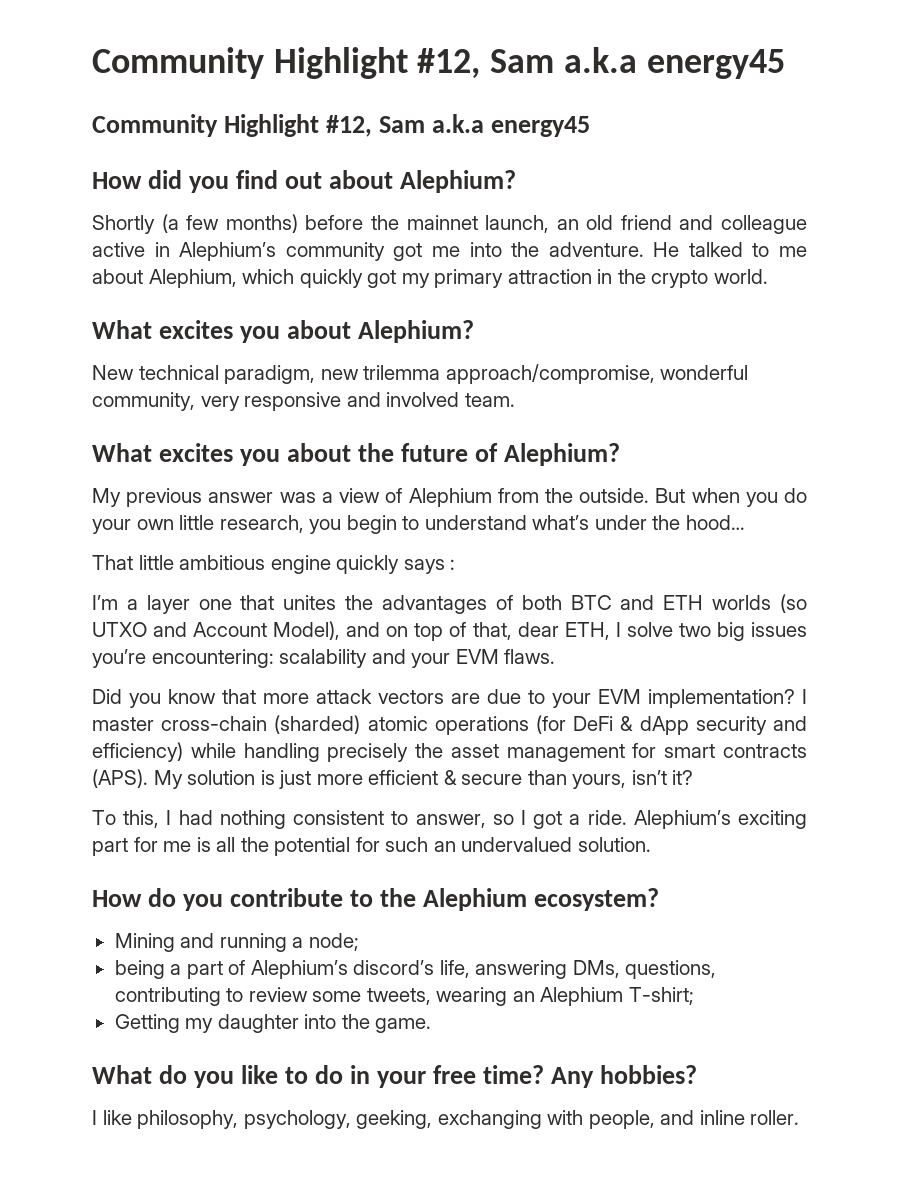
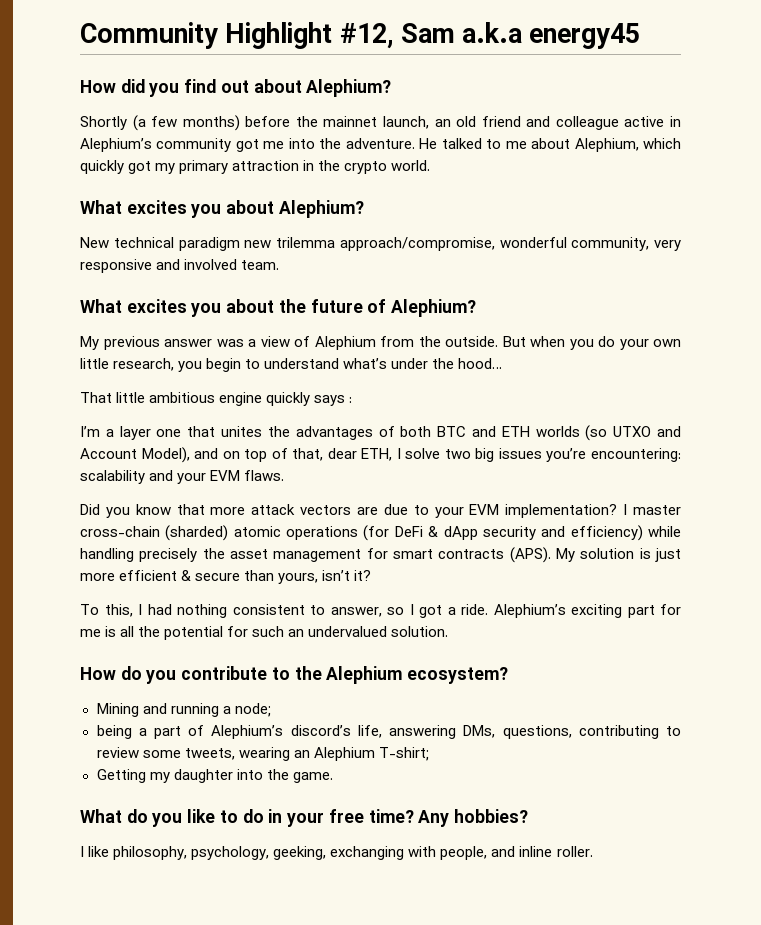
[92,47,785,79] [92,114,591,137] Community Highlight #12, Sam a.k.a energy45 // Community Highlight #12, Sam a.k.a energy45 -> [80,22,641,49] Community Highlight #12, Sam a.k.a energy45
[224,365,316,384] paradigm, -> [178,237,240,251] paradigm

